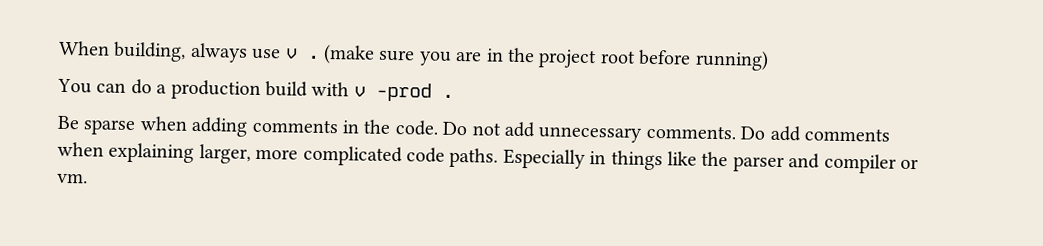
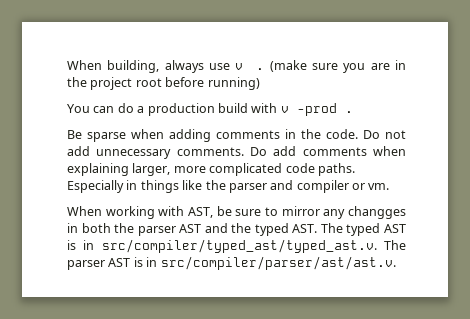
(88, 178) none -> [67,206,406,219] [67,223,406,236] [67,239,406,253] [67,256,396,270] // When working with AST, be sure to mirror any changges in both the parser AST and the typed AST. The typed AST is in src/compiler/typed_ast/typed_ast.v. The parser AST is in src/compiler/parser/ast/ast.v.

